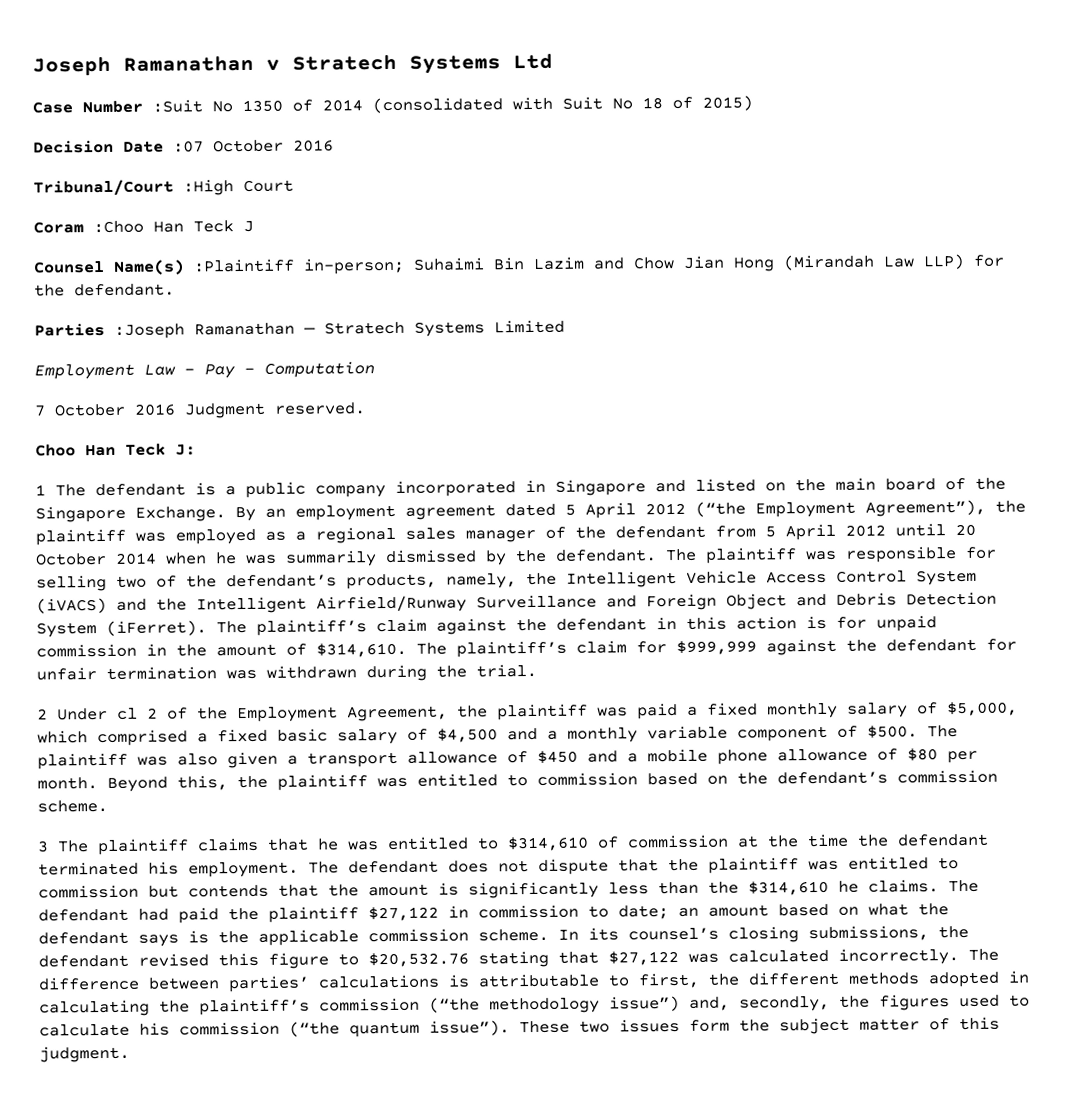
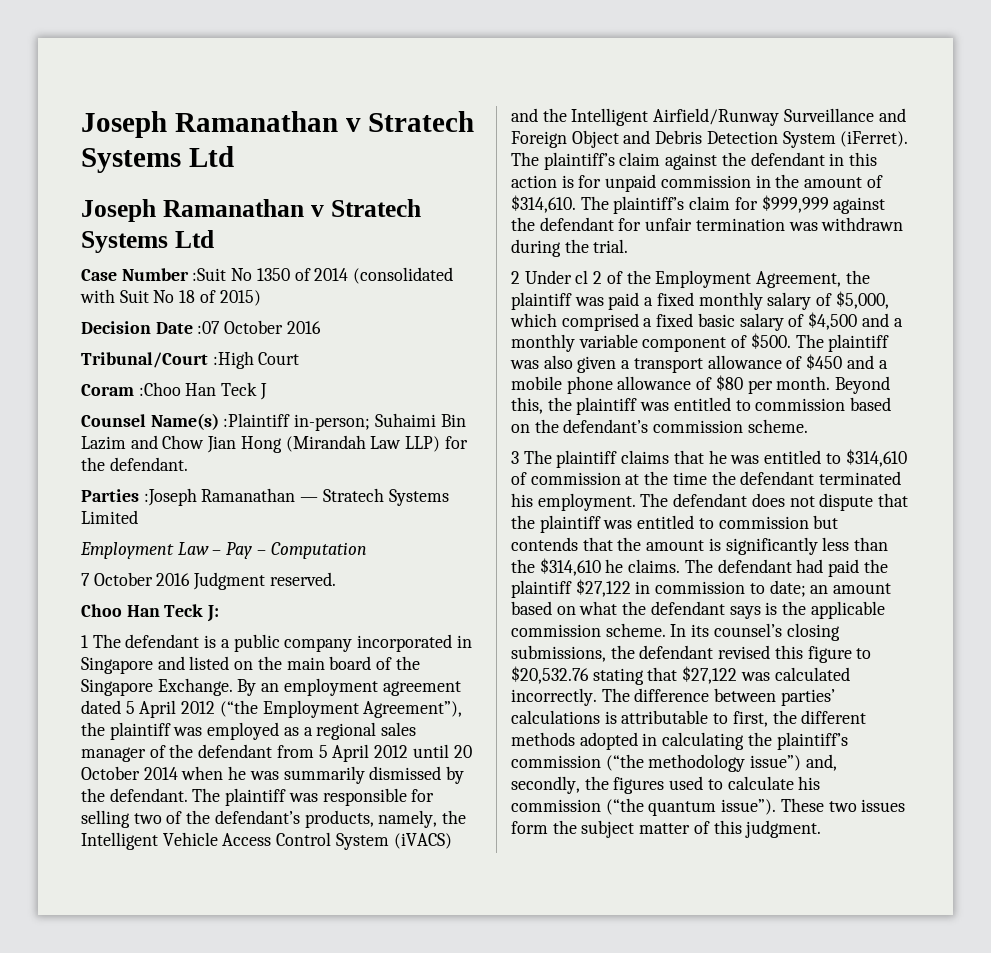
[32,53,553,77] Joseph Ramanathan v Stratech Systems Ltd -> [81,111,475,138] [81,146,234,173] [81,199,421,222] [81,230,214,253] Joseph Ramanathan v Stratech Systems Ltd // Joseph Ramanathan v Stratech Systems Ltd

